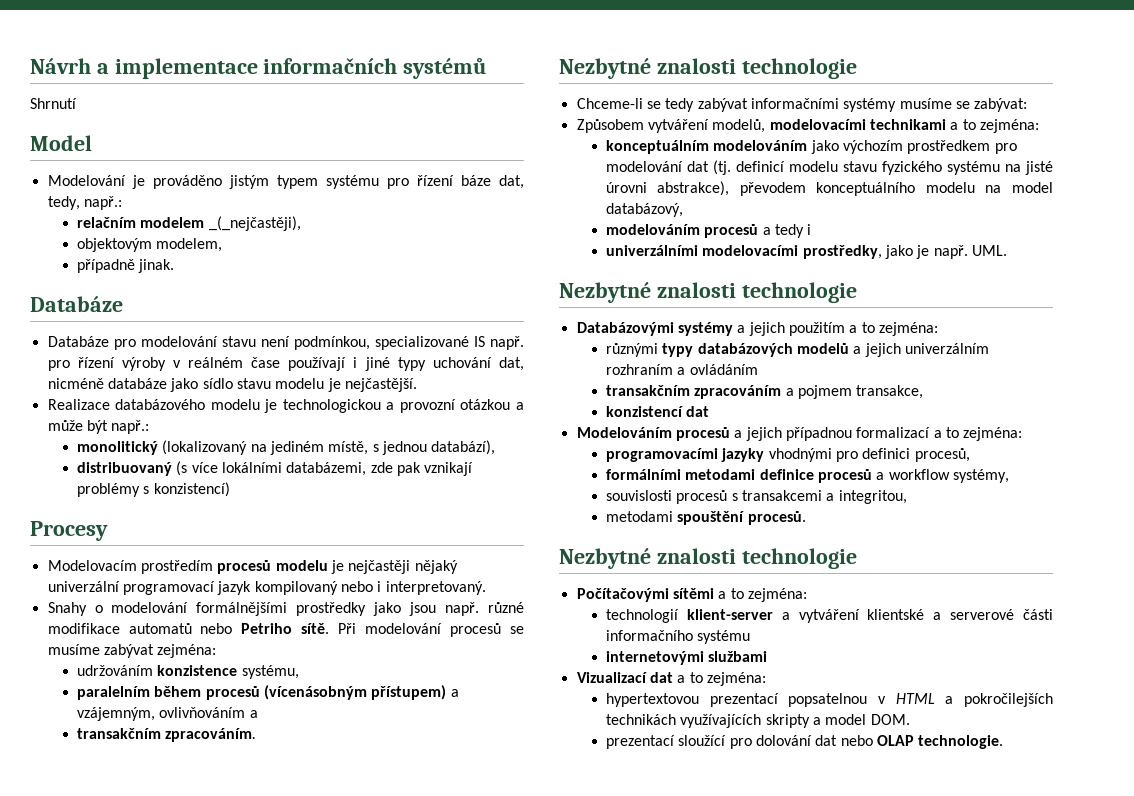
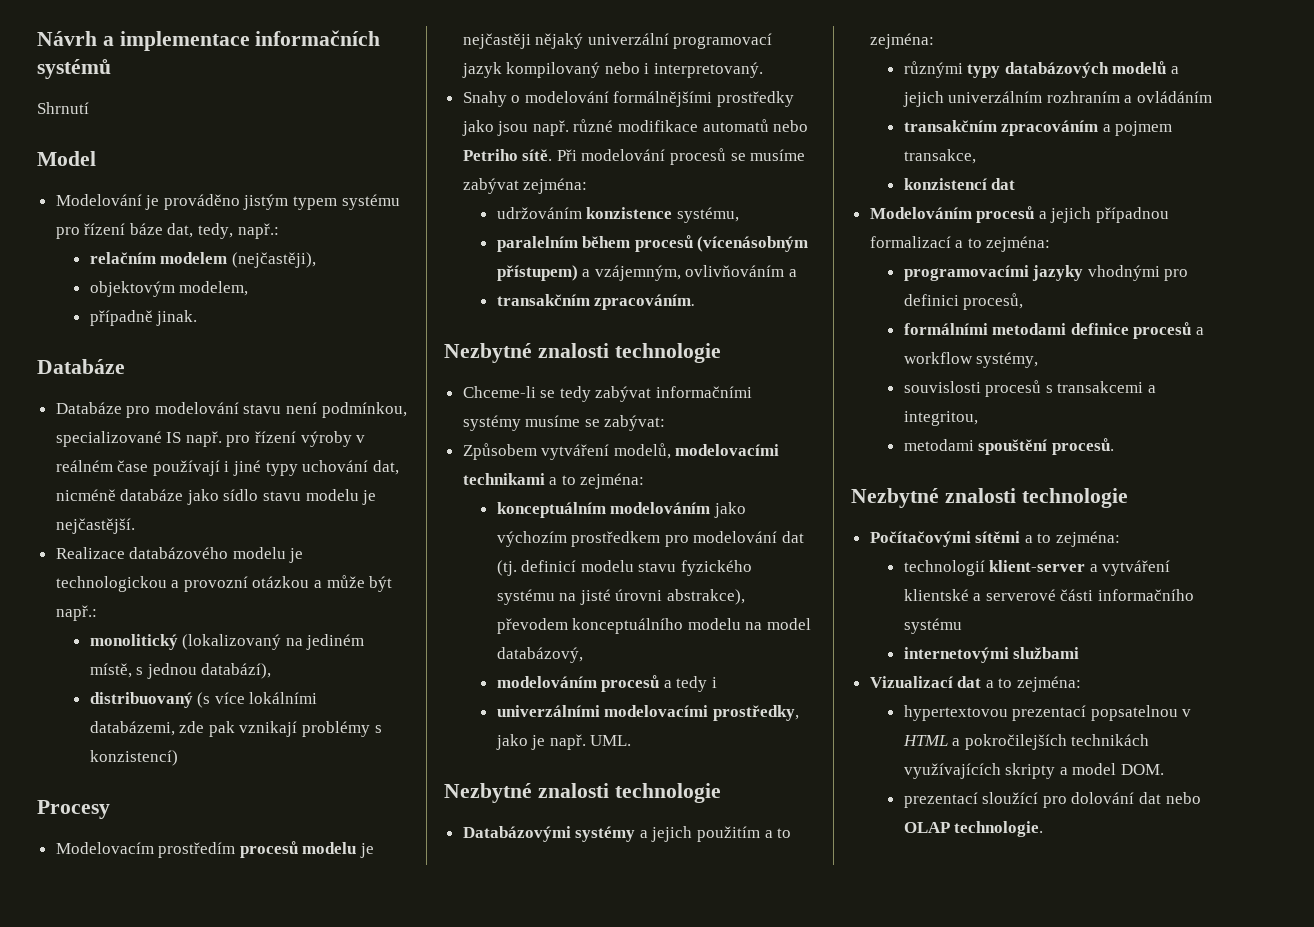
[208,216,301,231] _(_nejčastěji), -> [231,252,316,268] (nejčastěji),

